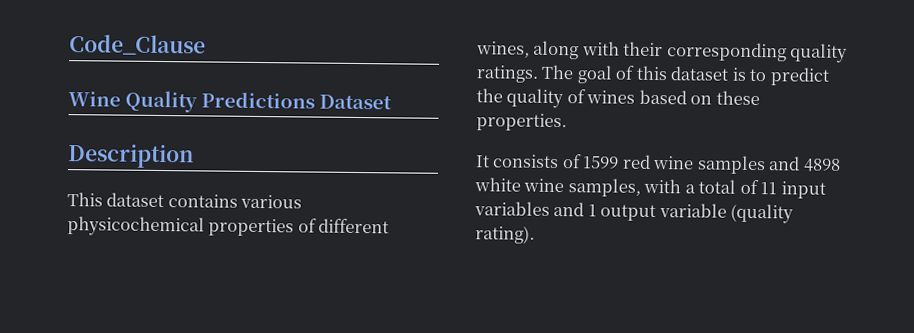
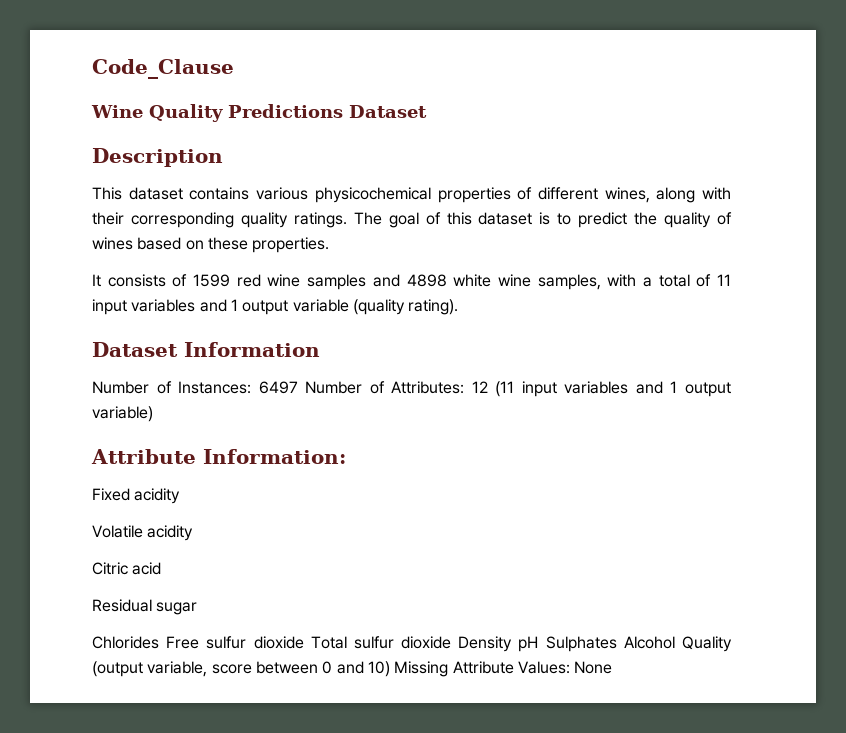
(535, 234) none -> [92,342,320,357] [92,381,732,397] [92,406,153,422] [91,449,346,464] [92,488,181,504] [92,525,194,541] [92,562,162,575] [92,599,198,615] [92,636,732,652] [92,661,613,677] // Dataset Information // Number of Instances: 6497 Number of Attributes: 12 (11 input variables and 1 output variable) // Attribute Information: // Fixed acidity // Volatile acidity // Citric acid // Residual sugar // Chlorides Free sulfur dioxide Total sulfur dioxide Density pH Sulphates Alcohol Quality (output variable, score between 0 and 10) Missing Attribute Values: None

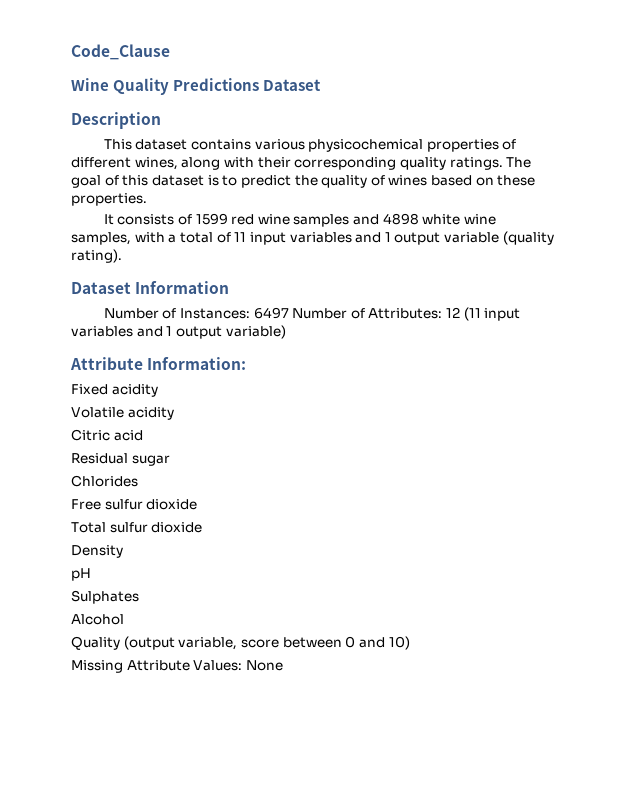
(159, 642) none -> (138, 481) //
(304, 642) none -> (198, 504) //
(452, 642) none -> (203, 527) //
(513, 644) none -> (123, 551) //
(539, 644) none -> (91, 574) //
(617, 644) none -> (139, 597) //
(675, 642) none -> (124, 619) //
(390, 669) none -> (410, 643) //

